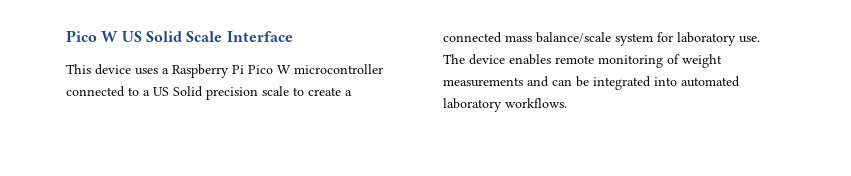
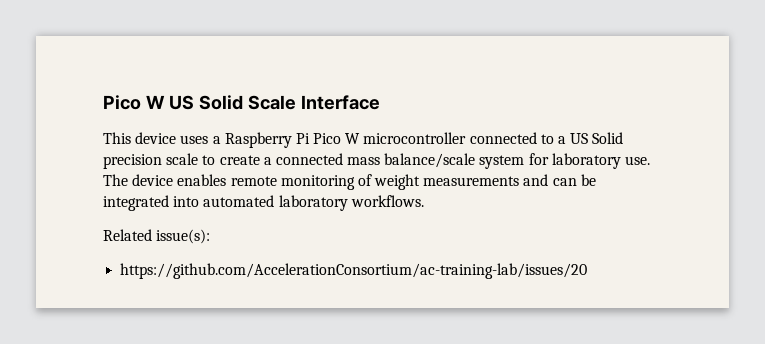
(567, 103) none -> [103,229,211,244] [120,263,588,279] // Related issue(s): // https://github.com/AccelerationConsortium/ac-training-lab/issues/20

